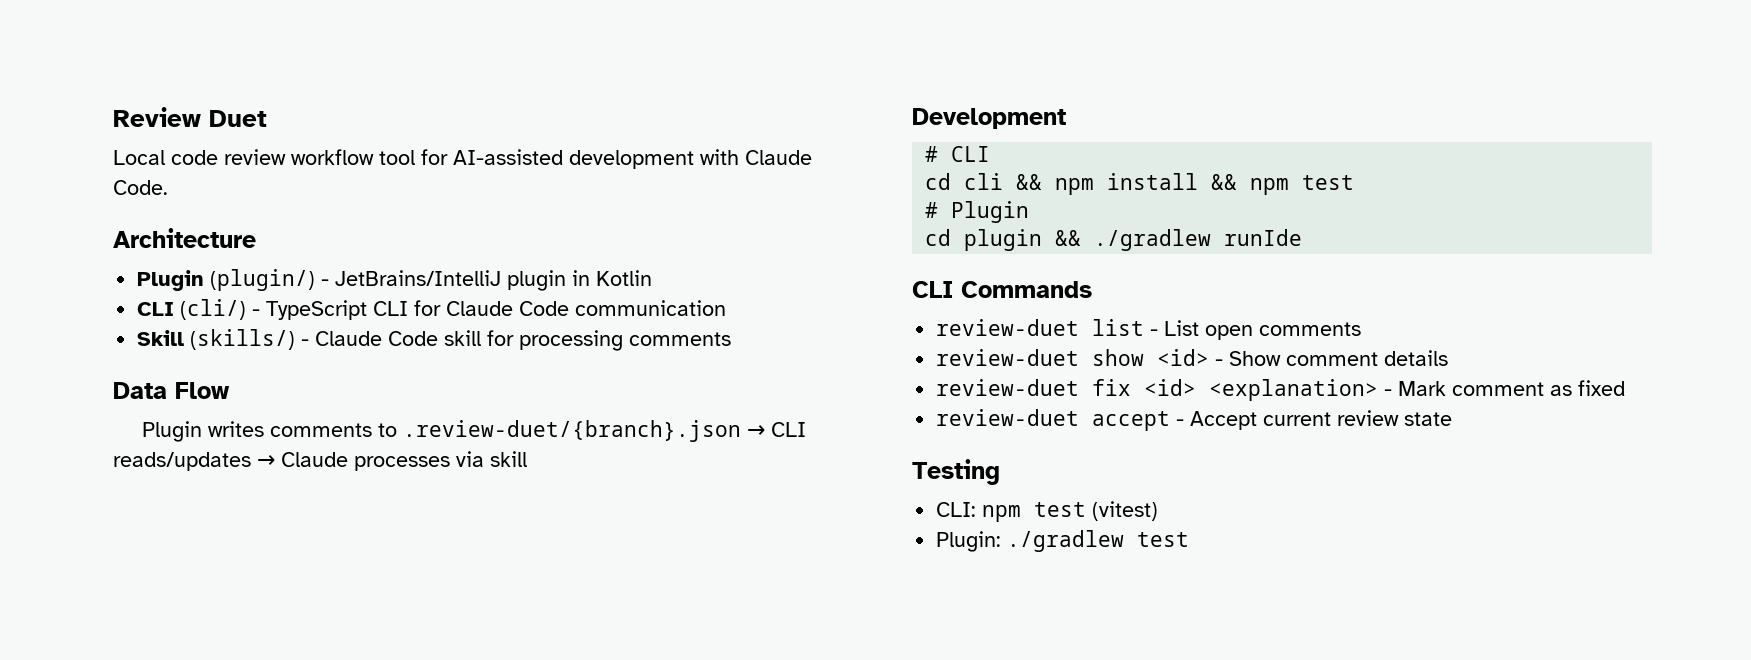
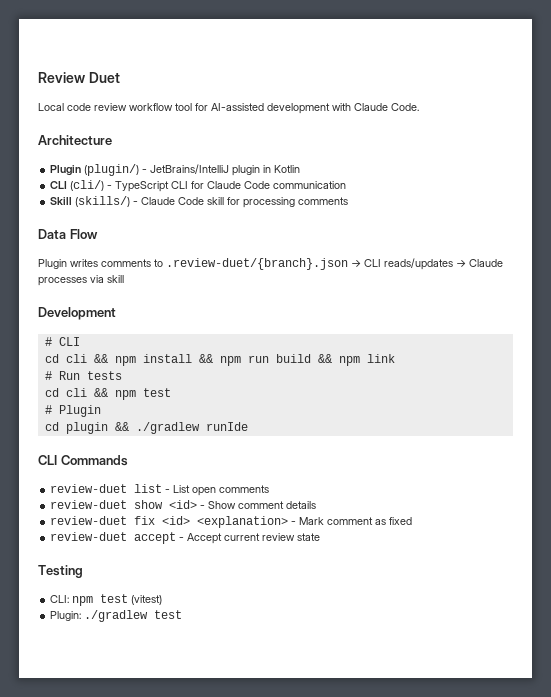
(1290, 186) none -> [247,354,395,366] [44,371,122,380] [44,388,136,400] run build && npm link // # Run tests // cd cli && npm

